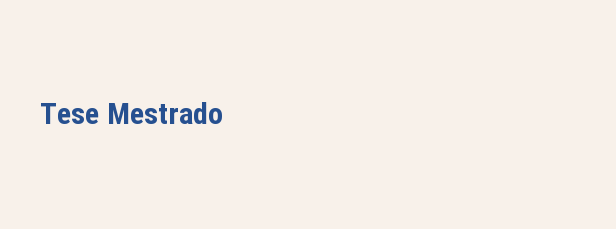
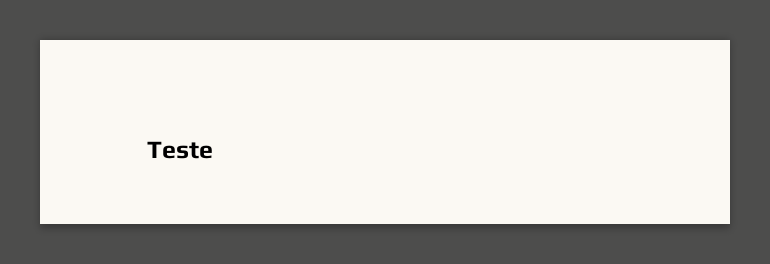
[40,102,224,124] Tese Mestrado -> [147,141,213,159] Teste

